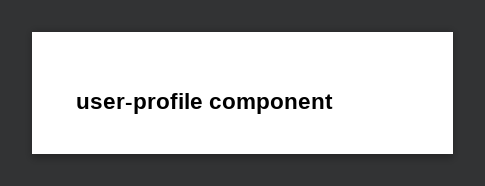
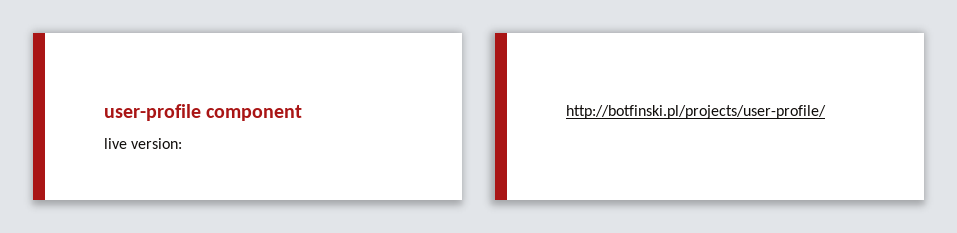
(334, 104) none -> [104,138,183,149] [566,105,826,119] // live version: http://botfinski.pl/projects/user-profile/

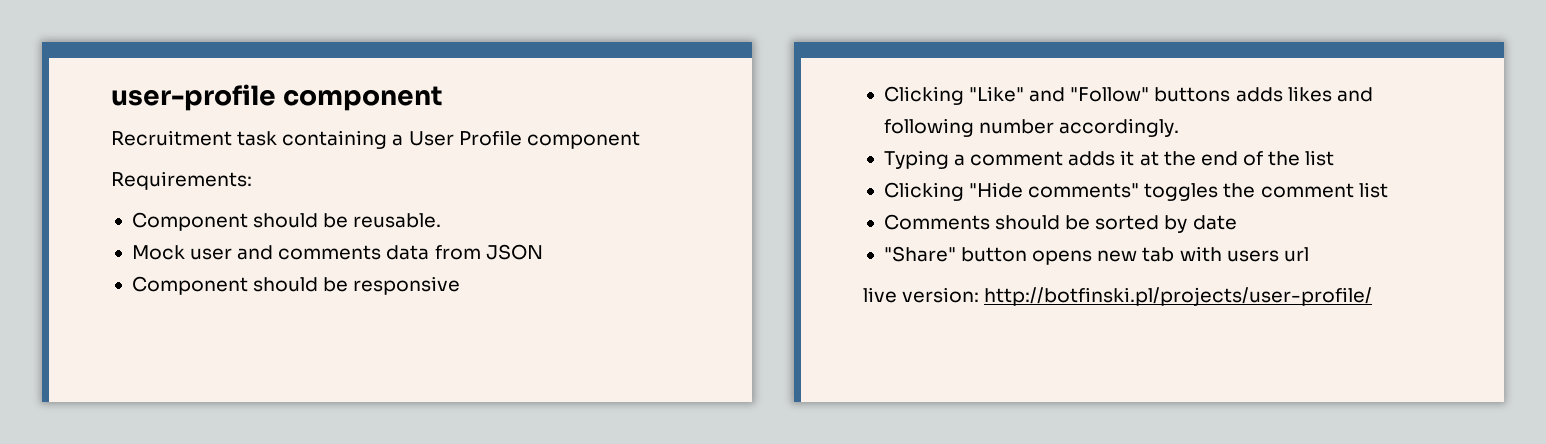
(303, 113) none -> [111,130,640,149] [111,171,252,190] [131,212,442,231] [131,244,543,260] [131,276,461,295] [883,86,1373,105] [883,118,1180,137] [883,150,1335,169] [883,182,1388,201] [883,214,1237,233] [883,246,1309,265] // Recruitment task containing a User Profile component // Requirements: // Component should be reusable. // Mock user and comments data from JSON // Component should be responsive // Clicking "Like" and "Follow" buttons adds likes and following number accordingly. // Typing a comment adds it at the end of the list // Clicking "Hide comments" toggles the comment list // Comments should be sorted by date // "Share" button opens new tab with users url

